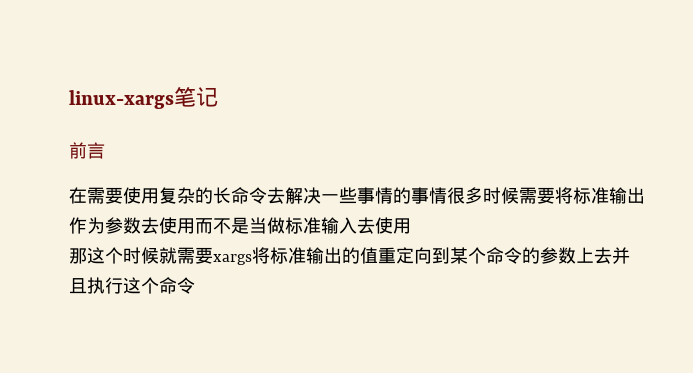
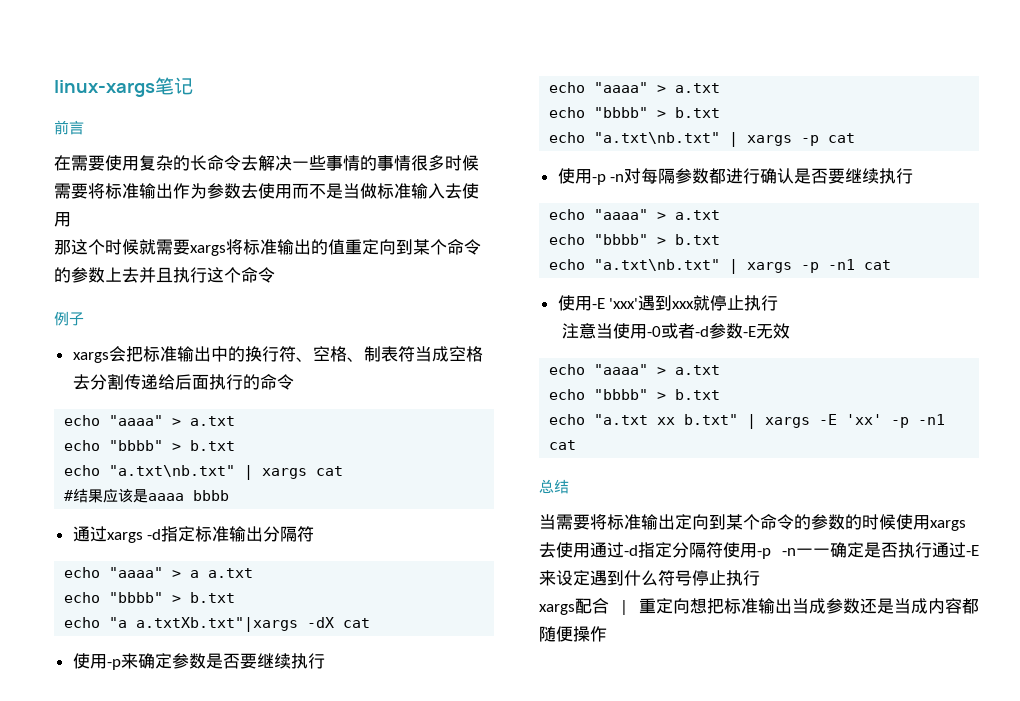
(195, 285) none -> [54,311,84,326] [72,346,483,363] [72,374,294,390] [64,415,236,426] [64,440,236,451] [64,465,344,480] [64,488,230,503] [72,526,315,543] [64,567,254,578] [64,592,236,603] [64,617,371,632] [72,653,325,670] [549,82,721,93] [549,107,721,118] [549,132,856,147] [557,168,914,185] [549,209,721,220] [549,234,721,245] [549,259,892,274] [557,295,779,311] [562,323,791,339] [549,364,721,375] [549,389,721,400] [549,414,946,429] [549,440,577,450] [539,479,569,494] [539,514,966,531] [539,542,979,559] [539,570,760,586] [539,598,979,615] [539,626,607,642] // 例子 // xargs会把标准输出中的换行符、空格、制表符当成空格去分割传递给后面执行的命令 // echo "aaaa" > a.txt // echo "bbbb" > b.txt // echo "a.txt\nb.txt" | xargs cat // #结果应该是aaaa bbbb // 通过xargs -d指定标准输出分隔符 // echo "aaaa" > a a.txt // echo "bbbb" > b.txt // echo "a a.txtXb.txt"|xargs -dX cat // 使用-p来确定参数是否要继续执行 // echo "aaaa" > a.txt // echo "bbbb" > b.txt // echo "a.txt\nb.txt" | xargs -p cat // 使用-p -n对每隔参数都进行确认是否要继续执行 // echo "aaaa" > a.txt // echo "bbbb" > b.txt // echo "a.txt\nb.txt" | xargs -p -n1 cat // 使用-E 'xxx'遇到xxx就停止执行 // 注意当使用-0或者-d参数-E无效 // echo "aaaa" > a.txt // echo "bbbb" > b.txt // echo "a.txt xx b.txt" | xargs -E 'xx' -p -n1 cat // 总结 // 当需要将标准输出定向到某个命令的参数的时候使用xargs去使用通过-d指定分隔符使用-p -n一一确定是否执行通过-E来设定遇到什么符号停止执行 // xargs配合 | 重定向想把标准输出当成参数还是当成内容都随便操作

